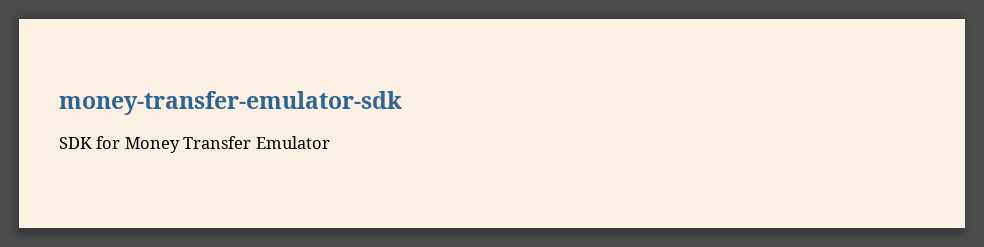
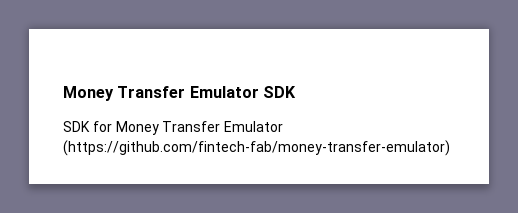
[59,91,402,115] money-transfer-emulator-sdk -> [63,86,296,101] Money Transfer Emulator SDK
(330, 142) none -> [63,140,450,156] (https://github.com/fintech-fab/money-transfer-emulator)

